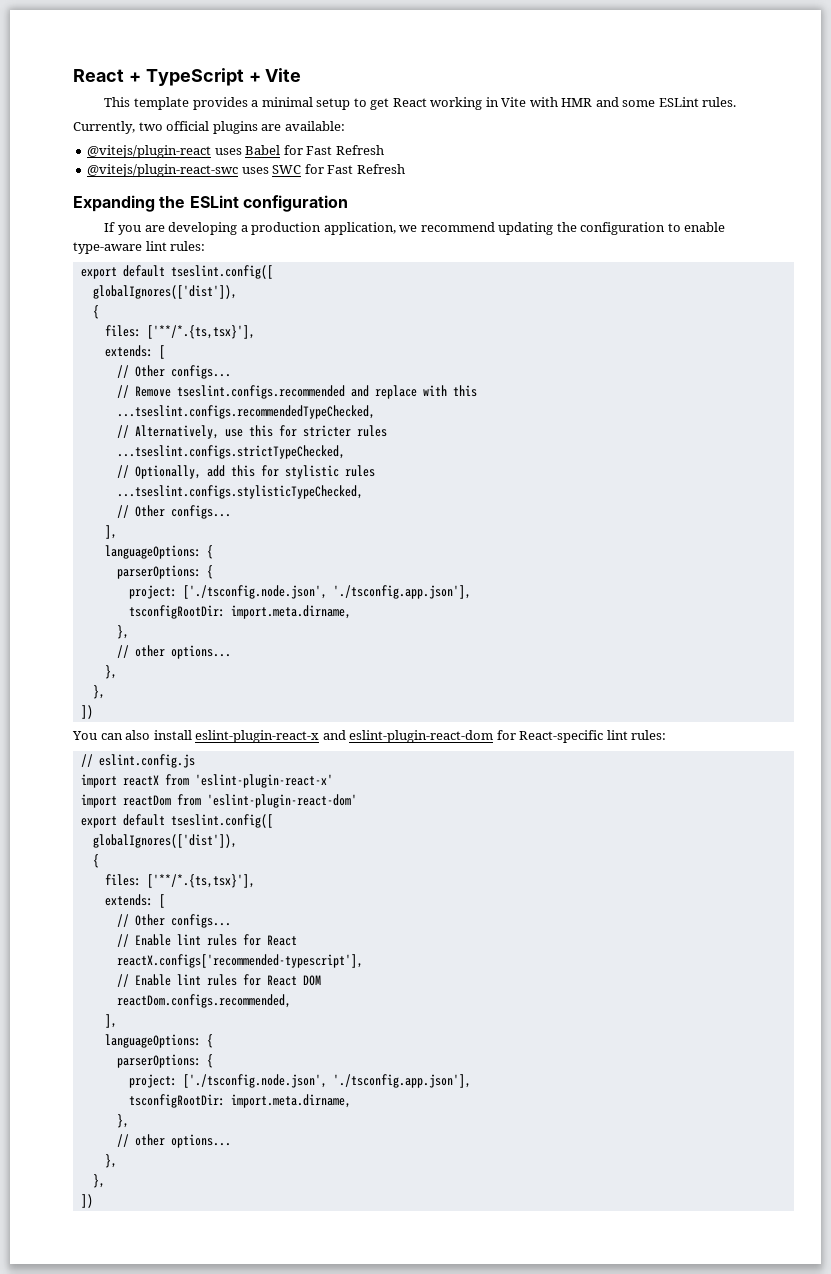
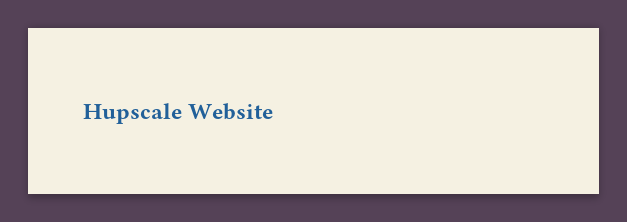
[73,68,302,86] [104,97,737,110] [73,121,345,134] [87,145,384,158] [87,164,405,177] [73,195,348,212] [104,222,726,235] [73,241,206,254] [80,265,273,279] [92,285,237,299] [92,305,99,319] [104,325,255,339] [104,345,165,359] [116,365,231,379] [116,385,477,399] [116,405,375,419] [116,425,387,439] [116,445,345,459] [116,465,375,479] [116,485,363,499] [116,505,231,519] [104,525,117,539] [104,545,213,559] [116,565,213,579] [128,585,471,599] [128,605,351,619] [116,625,129,639] [116,645,231,659] [104,665,117,679] [92,685,105,699] [80,705,93,719] [72,730,667,743] [80,754,195,768] [80,774,333,788] [80,794,357,808] [80,814,273,828] [92,834,237,848] [92,854,99,868] [104,874,255,888] [104,894,165,908] [116,914,231,928] [116,934,297,947] [116,954,363,968] [116,974,321,987] [116,994,291,1008] [104,1014,117,1028] [104,1034,213,1048] [116,1054,213,1068] [128,1074,471,1088] [128,1094,351,1108] [116,1114,129,1128] [116,1134,231,1148] [104,1154,117,1168] [92,1174,105,1188] [80,1194,93,1208] React + TypeScript + Vite // This template provides a minimal setup to get React working in Vite with HMR and some ESLint rules. // Currently, two official plugins are available: // @vitejs/plugin-react uses Babel for Fast Refresh // @vitejs/plugin-react-swc uses SWC for Fast Refresh // Expanding the ESLint configuration // If you are developing a production application, we recommend updating the configuration to enable type-aware lint rules: // export default tseslint.config([ // globalIgnores(['dist']), // { // files: ['**/*.{ts,tsx}'], // extends: [ // // Other configs... // // Remove tseslint.configs.recommended and replace with this // ...tseslint.configs.recommendedTypeChecked, // // Alternatively, use this for stricter rules // ...tseslint.configs.strictTypeChecked, // // Optionally, add this for stylistic rules // ...tseslint.configs.stylisticTypeChecked, // // Other configs... // ], // languageOptions: { // parserOptions: { // project: ['./tsconfig.node.json', './tsconfig.app.json'], // tsconfigRootDir: import.meta.dirname, // }, // // other options... // }, // }, // ]) // You can also install eslint-plugin-react-x and eslint-plugin-react-dom for React-specific lint rules: // // eslint.config.js // import reactX from 'eslint-plugin-react-x' // import reactDom from 'eslint-plugin-react-dom' // export default tseslint.config([ // globalIgnores(['dist']), // { // files: ['**/*.{ts,tsx}'], // extends: [ // // Other configs... // // Enable lint rules for React // reactX.configs['recommended-typescript'], // // Enable lint rules for React DOM // reactDom.configs.recommended, // ], // languageOptions: { // parserOptions: { // project: ['./tsconfig.node.json', './tsconfig.app.json'], // tsconfigRootDir: import.meta.dirname, // }, // // other options... // }, // }, // ]) -> [83,103,274,124] Hupscale Website

